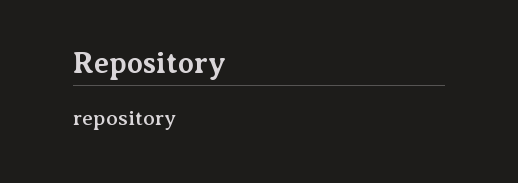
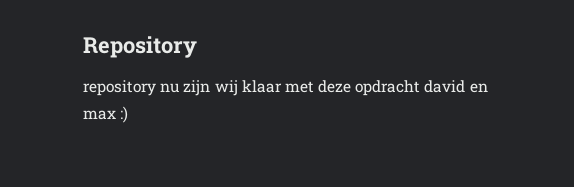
(176, 120) none -> [160,80,488,96] [83,106,129,123] nu zijn wij klaar met deze opdracht david en max :)

